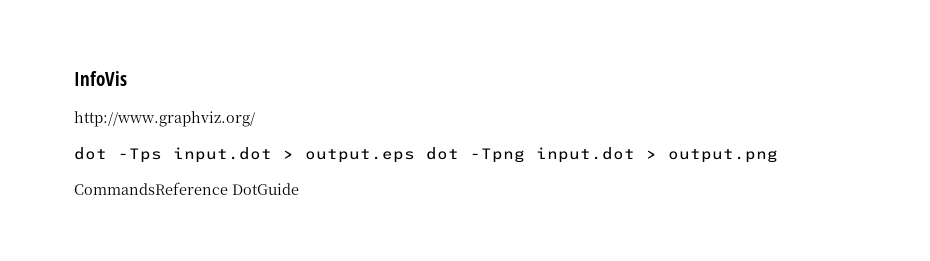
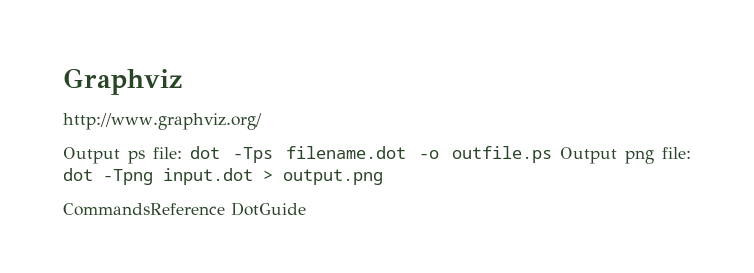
[74,71,127,86] InfoVis -> [63,68,182,95] Graphviz
[74,147,415,163] dot -Tps input.dot > output.eps -> [63,146,691,164] Output ps file: dot -Tps filename.dot -o outfile.ps Output png file:

